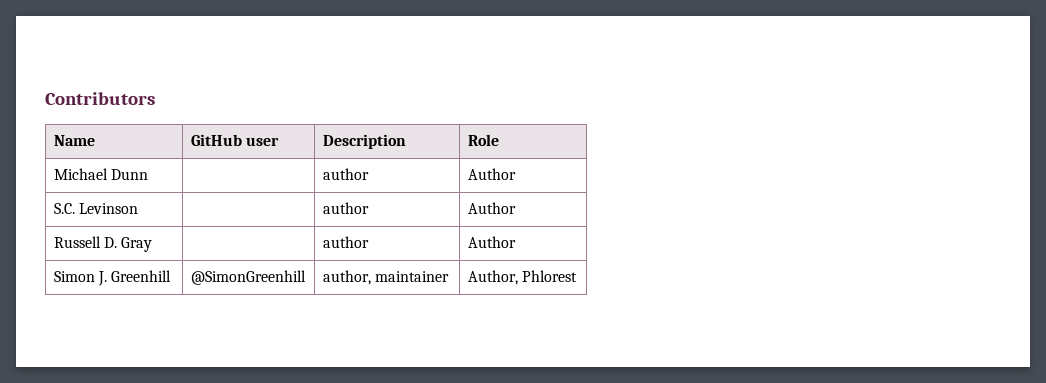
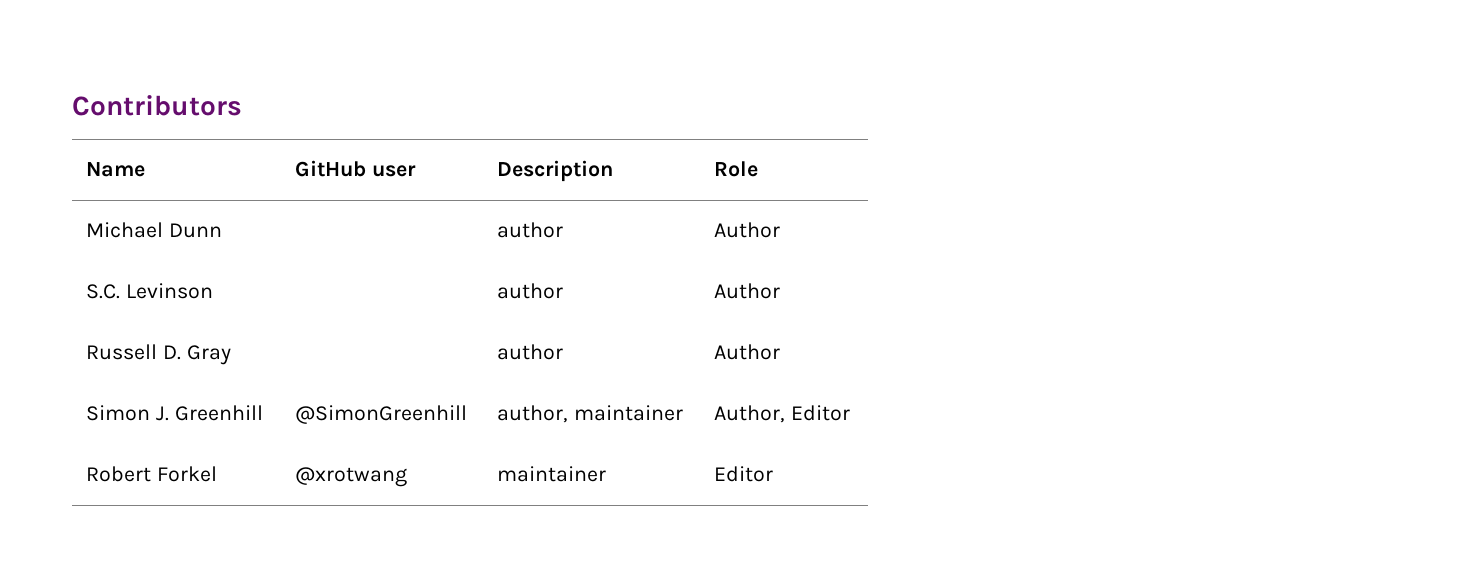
[521,270,577,282] Phlorest -> [791,405,851,421] [86,466,218,482] [295,467,408,487] [497,466,607,482] [714,466,774,482] Editor // Robert Forkel | @xrotwang | maintainer | Editor

